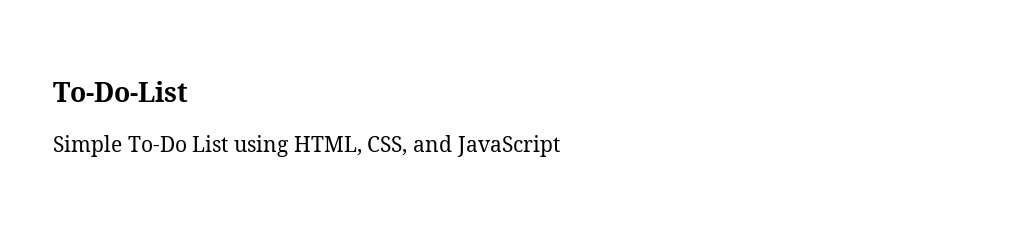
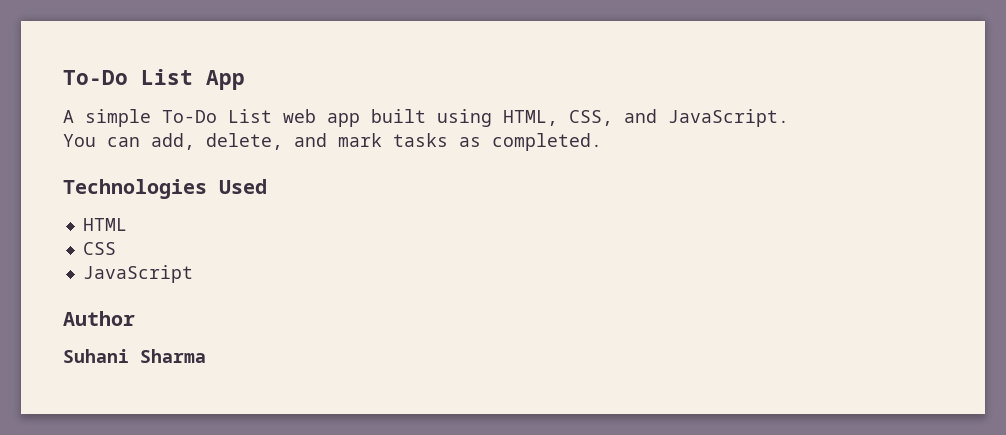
[53,81,188,102] [53,135,560,157] To-Do-List // Simple To-Do List using HTML, CSS, and JavaScript -> [63,69,245,90] [63,109,789,127] [63,133,602,151] [63,179,267,199] [82,218,127,231] [82,242,116,255] [82,265,193,283] [63,311,135,326] [63,349,206,363] To-Do List App // A simple To-Do List web app built using HTML, CSS, and JavaScript. // You can add, delete, and mark tasks as completed. // Technologies Used // HTML // CSS // JavaScript // Author // Suhani Sharma

